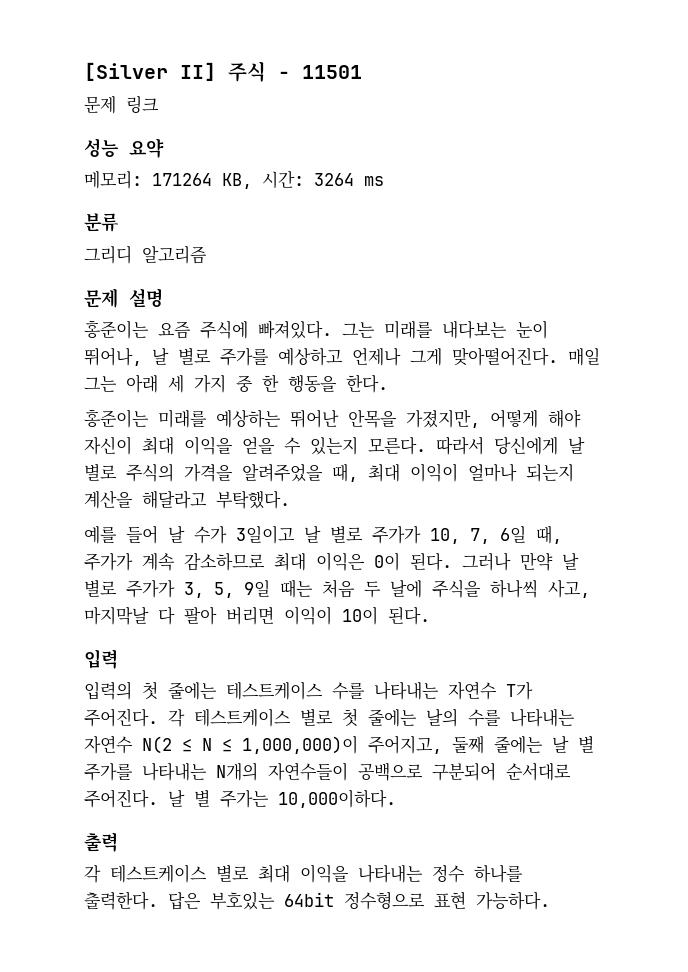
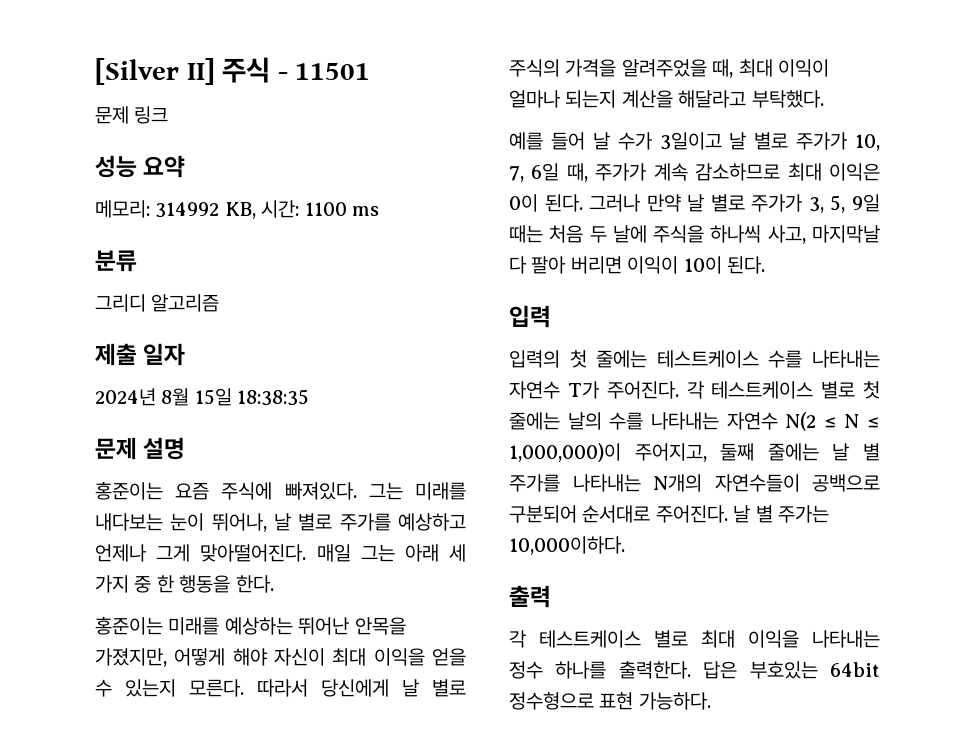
[152,173,212,186] 171264 -> [155,202,220,218] 314992
[314,173,354,186] 3264 -> [304,202,347,216] 1100
(207, 255) none -> [95,343,186,366] [95,388,310,406] // 제출 일자 // 2024년 8월 15일 18:38:35

